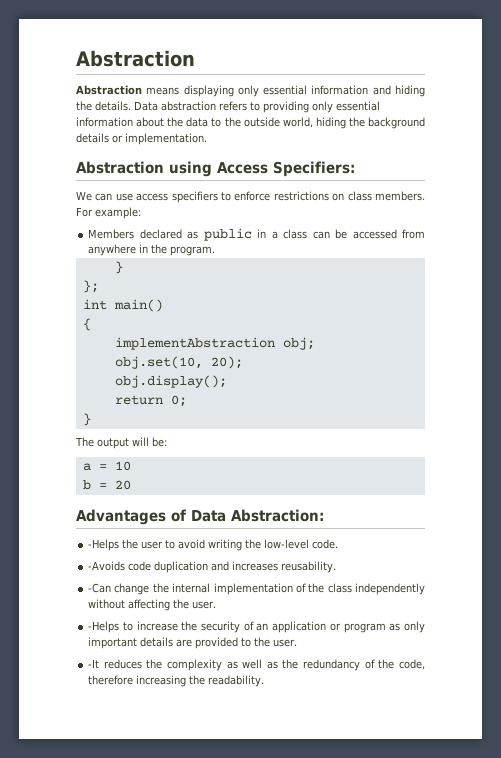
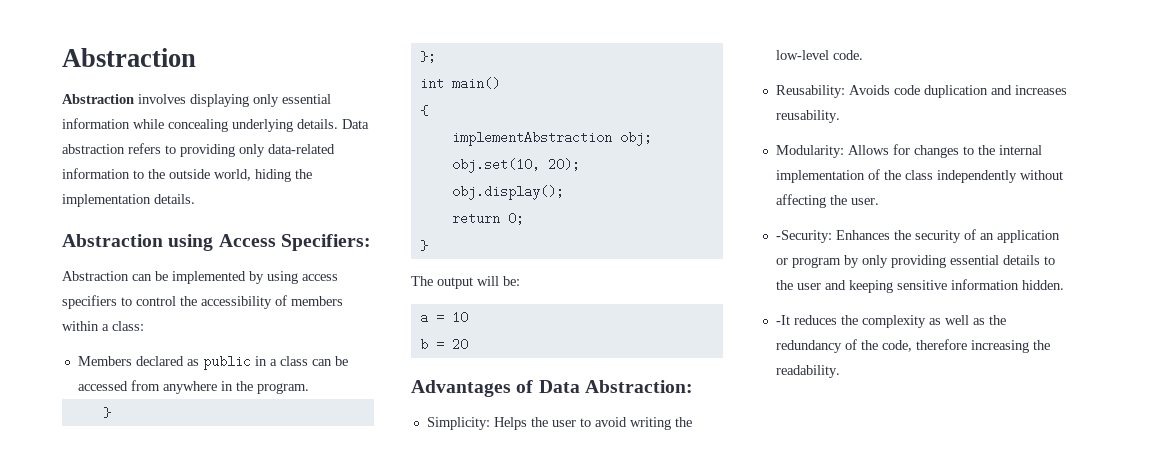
[146,87,180,95] means -> [138,94,186,104] involves
[372,85,425,97] [76,101,92,111] and hiding the -> [133,119,293,132] while concealing underlying
[336,101,380,111] [76,117,209,127] essential information about the data -> [268,144,335,154] [62,168,130,179] data-related information
[368,117,425,129] [76,133,207,145] background details or implementation. -> [62,194,195,207] implementation details.
[76,191,425,203] [76,207,141,219] We can use access specifiers to enforce restrictions on class members. For example: -> [62,271,338,284] [62,295,343,309] [62,321,144,331] Abstraction can be implemented by using access specifiers to control the accessibility of members within a class:
[88,539,120,551] -Helps -> [426,417,527,430] Simplicity: Helps
[88,561,126,571] -Avoids -> [775,85,890,98] Reusability: Avoids
[88,583,150,595] -Can change -> [775,144,974,158] Modularity: Allows for changes to
[88,621,178,633] -Helps to increase -> [775,230,890,243] -Security: Enhances
[389,621,425,633] [88,637,298,649] as only important details are provided to the user. -> [843,255,1055,268] [775,279,1064,293] by only providing essential details to the user and keeping sensitive information hidden.

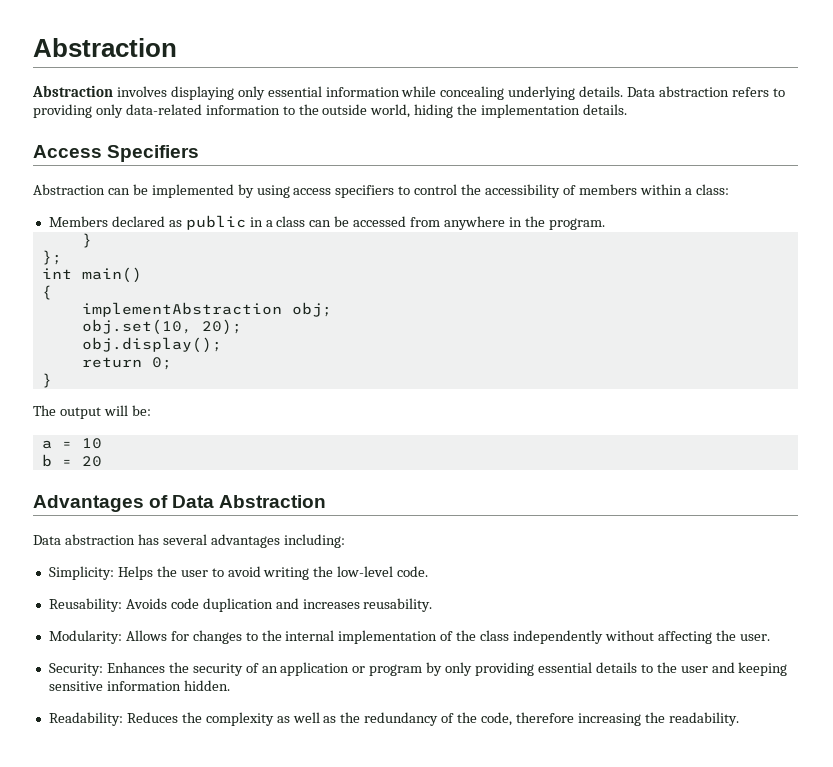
[62,234,371,251] Abstraction using Access Specifiers: -> [33,145,200,162] Access Specifiers
[584,380,693,393] Abstraction: -> [219,495,327,508] [33,534,345,548] Abstraction // Data abstraction has several advantages including:
[775,230,832,243] -Security: -> [48,663,103,676] Security:
[775,315,837,325] -It reduces -> [48,712,178,726] Readability: Reduces

